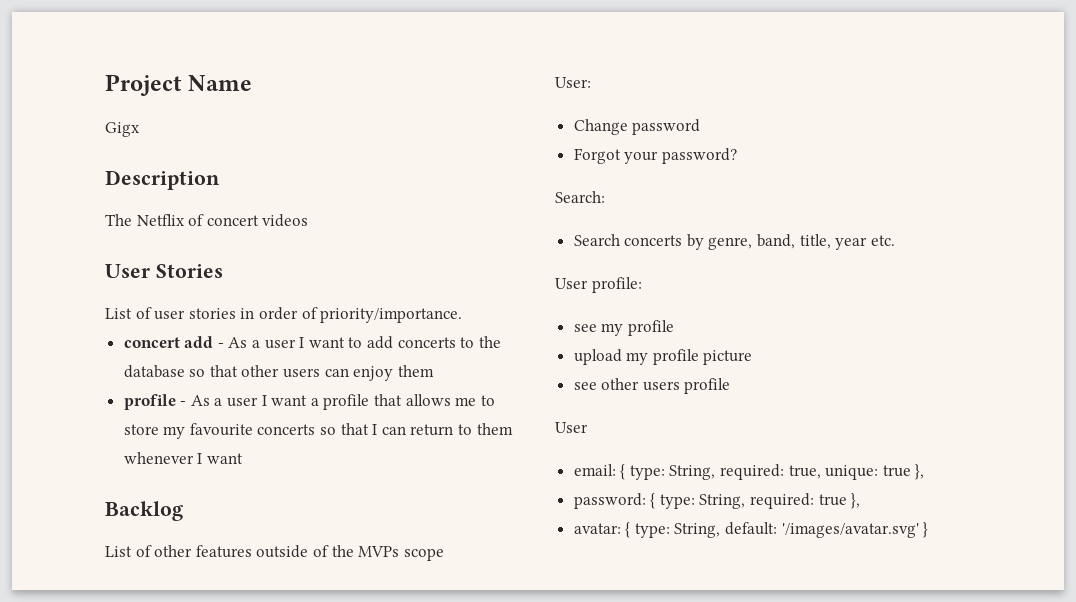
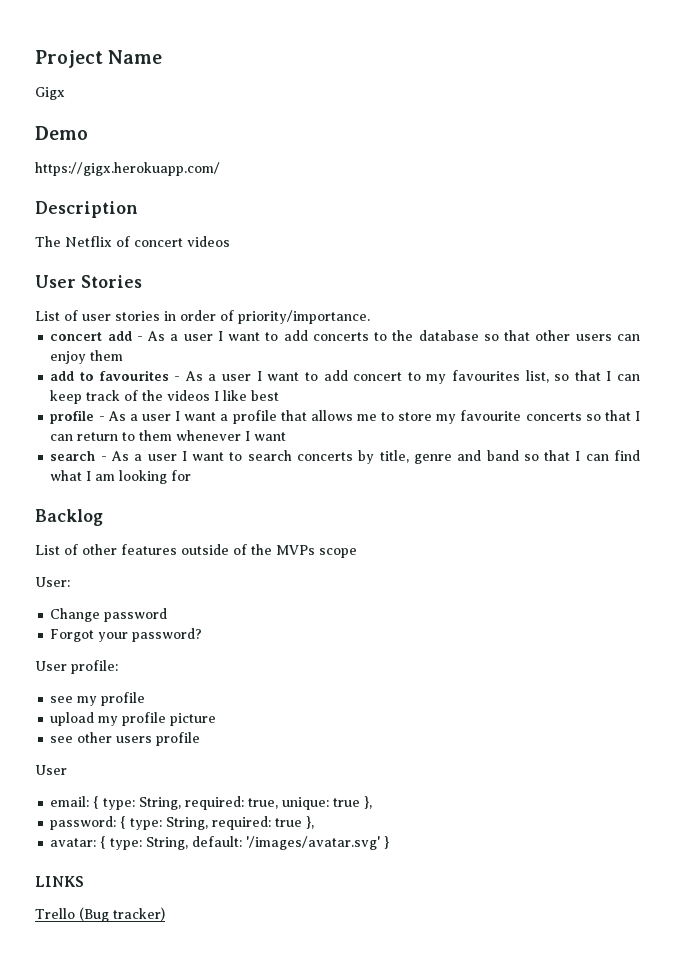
(140, 129) none -> [35,126,88,140] [35,162,220,176] // Demo // https://gigx.herokuapp.com/
(434, 371) none -> [50,370,640,384] [50,390,280,404] // add to favourites - As a user I want to add concert to my favourites list, so that I can keep track of the videos I like best
(243, 458) none -> [50,450,640,464] [50,470,192,484] // search - As a user I want to search concerts by title, genre and band so that I can find what I am looking for
[555,191,605,203] [573,234,895,250] // Search: // Search concerts by genre, band, title, year etc. -> (203, 635) none
(929, 530) none -> [35,876,84,887] [35,907,165,922] // LINKS // Trello (Bug tracker)

